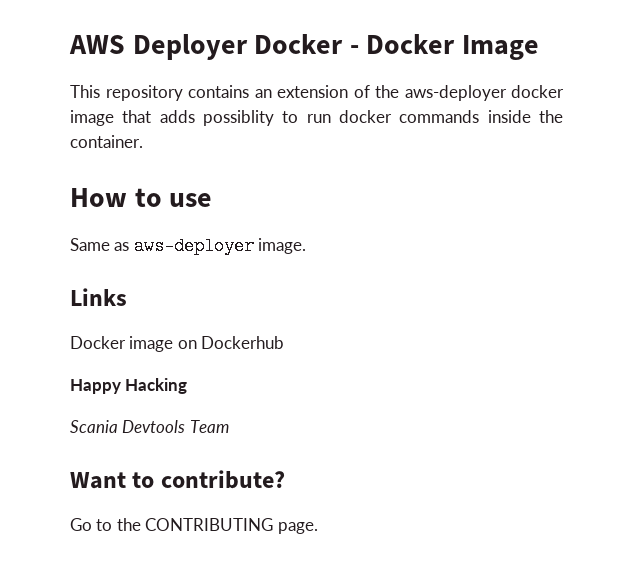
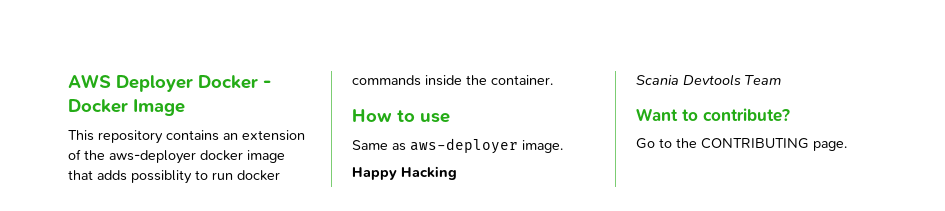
[70,288,127,306] [70,336,285,352] // Links // Docker image on Dockerhub -> (563, 146) none

